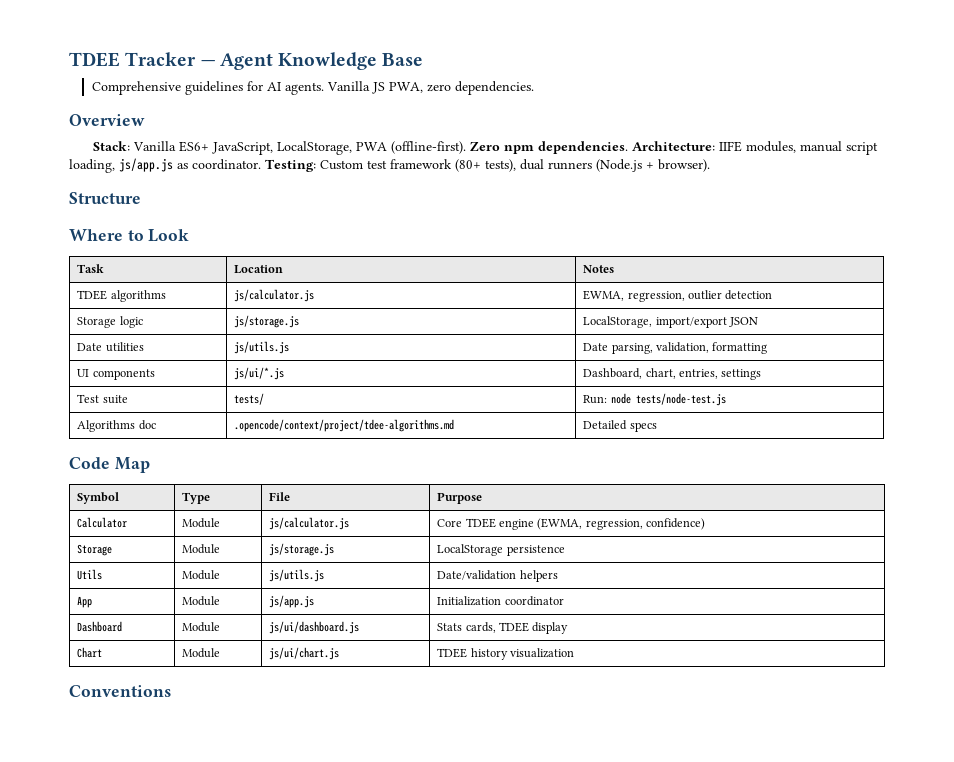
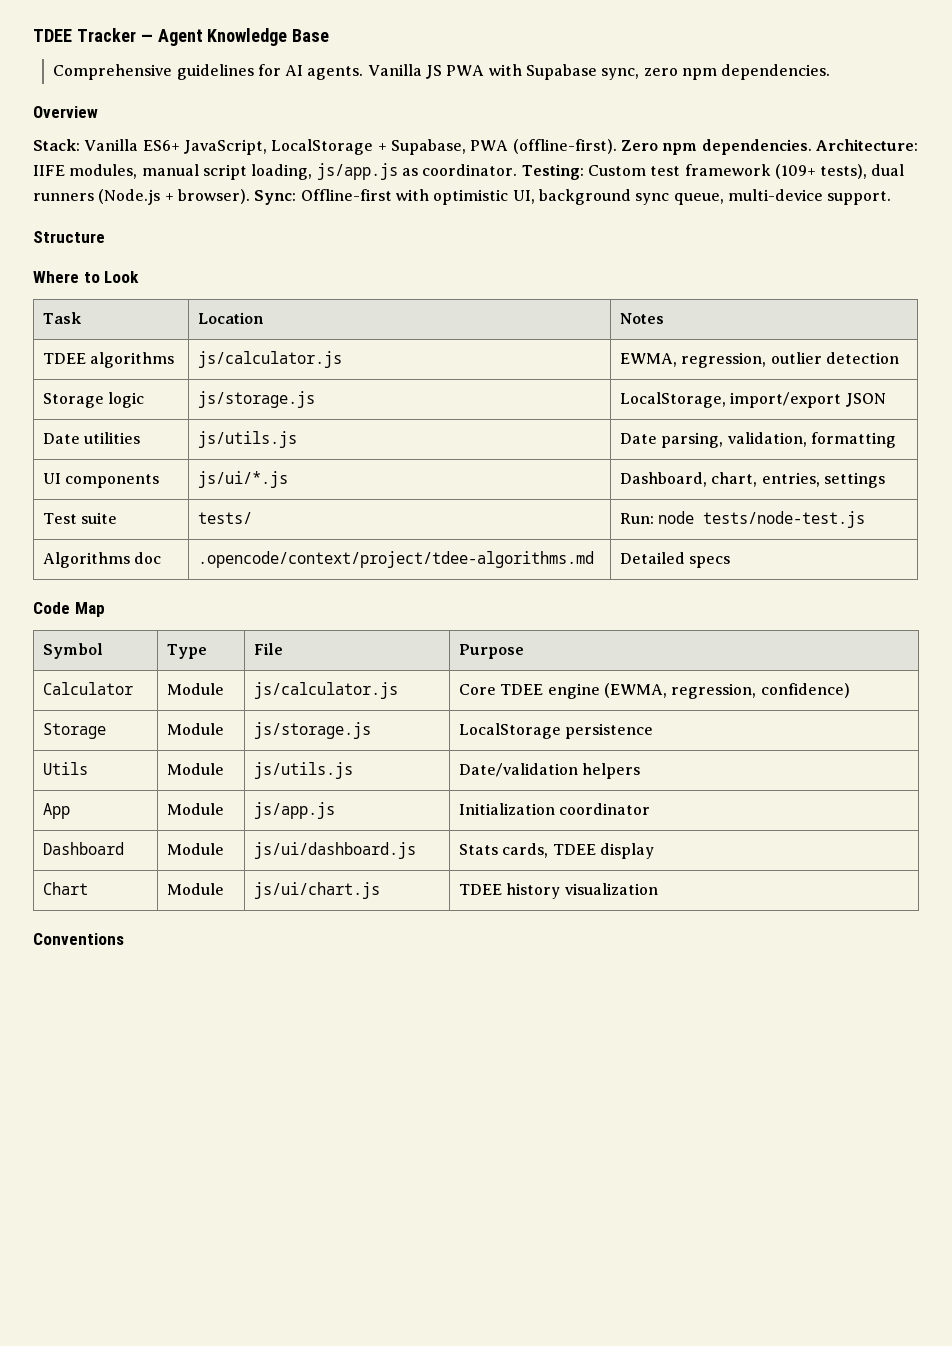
[388,82,451,93] PWA, zero -> [446,64,718,80] PWA with Supabase sync, zero npm
[277,141,353,155] LocalStorage, -> [271,139,466,155] LocalStorage + Supabase,
[455,159,481,172] (80+ -> [774,164,816,179] (109+
(710, 165) none -> [254,189,892,205] Sync: Offline-first with optimistic UI, background sync queue, multi-device support.

